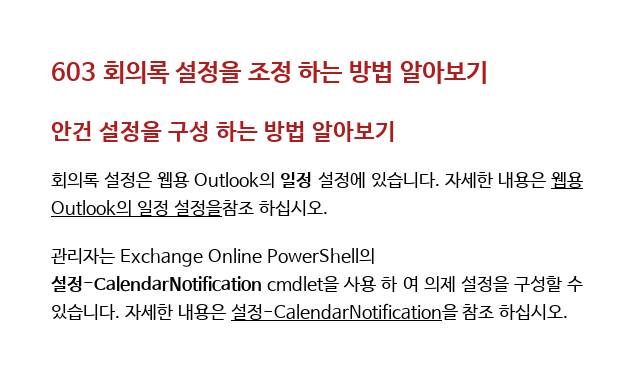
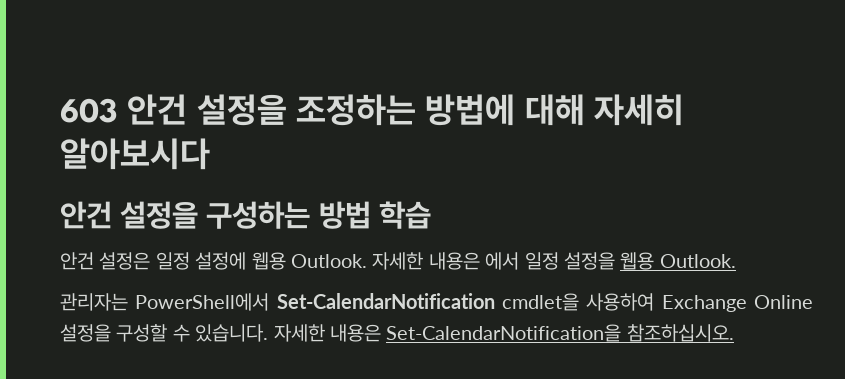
[102,61,488,84] [51,121,397,142] [51,171,583,189] [51,199,328,216] [51,248,375,267] [51,276,456,292] 회의록 설정을 조정 하는 방법 알아보기 // 안건 설정을 구성 하는 방법 알아보기 // 회의록 설정은 웹용 Outlook의 일정 설정에 있습니다. 자세한 내용은 웹용 Outlook의 일정 설정을참조 하십시오. // 관리자는 Exchange Online PowerShell의 설정-CalendarNotification cmdlet을 사용 하 여 의제 -> [127,94,684,126] [60,138,210,170] [60,201,431,229] [60,252,736,270] [60,293,814,312] 안건 설정을 조정하는 방법에 대해 자세히 알아보시다 // 안건 설정을 구성하는 방법 학습 // 안건 설정은 일정 설정에 웹용 Outlook. 자세한 내용은 에서 일정 설정을 웹용 Outlook. // 관리자는 PowerShell에서 Set-CalendarNotification cmdlet을 사용하여 Exchange Online
[230,303,569,320] 설정-CalendarNotification을 참조 하십시오. -> [386,324,734,342] Set-CalendarNotification을 참조하십시오.

